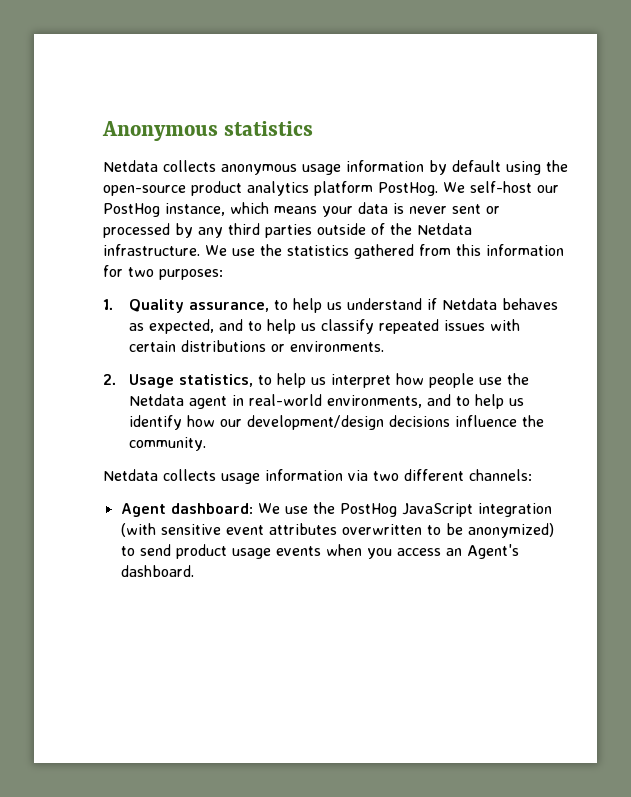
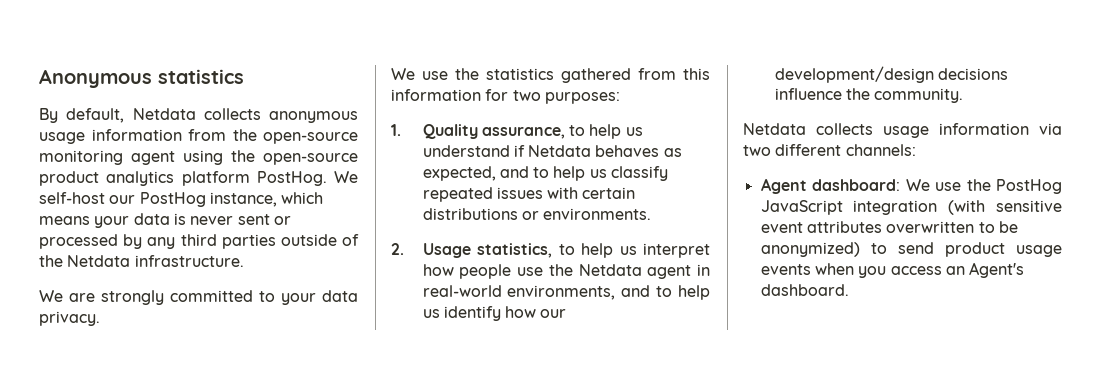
(314, 128) none -> [39,108,125,123] By default,
[429,160,501,175] by default -> [188,129,358,144] [39,150,175,165] from the open-source monitoring agent
(200, 250) none -> [39,290,358,305] [39,311,100,326] // We are strongly committed to your data privacy. //

